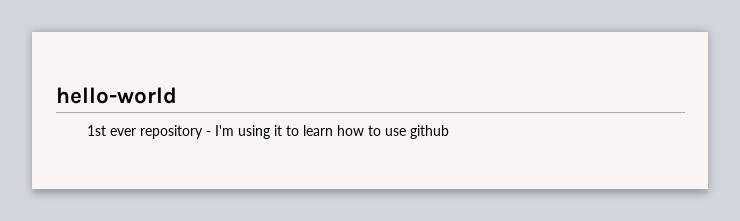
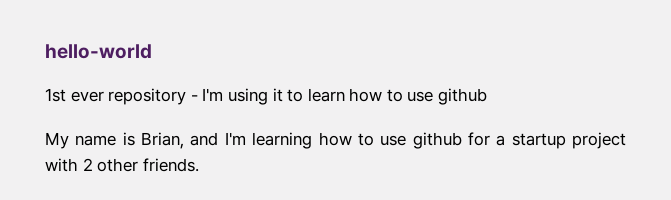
(450, 132) none -> [45,132,626,149] [45,158,199,172] // My name is Brian, and I'm learning how to use github for a startup project with 2 other friends.

